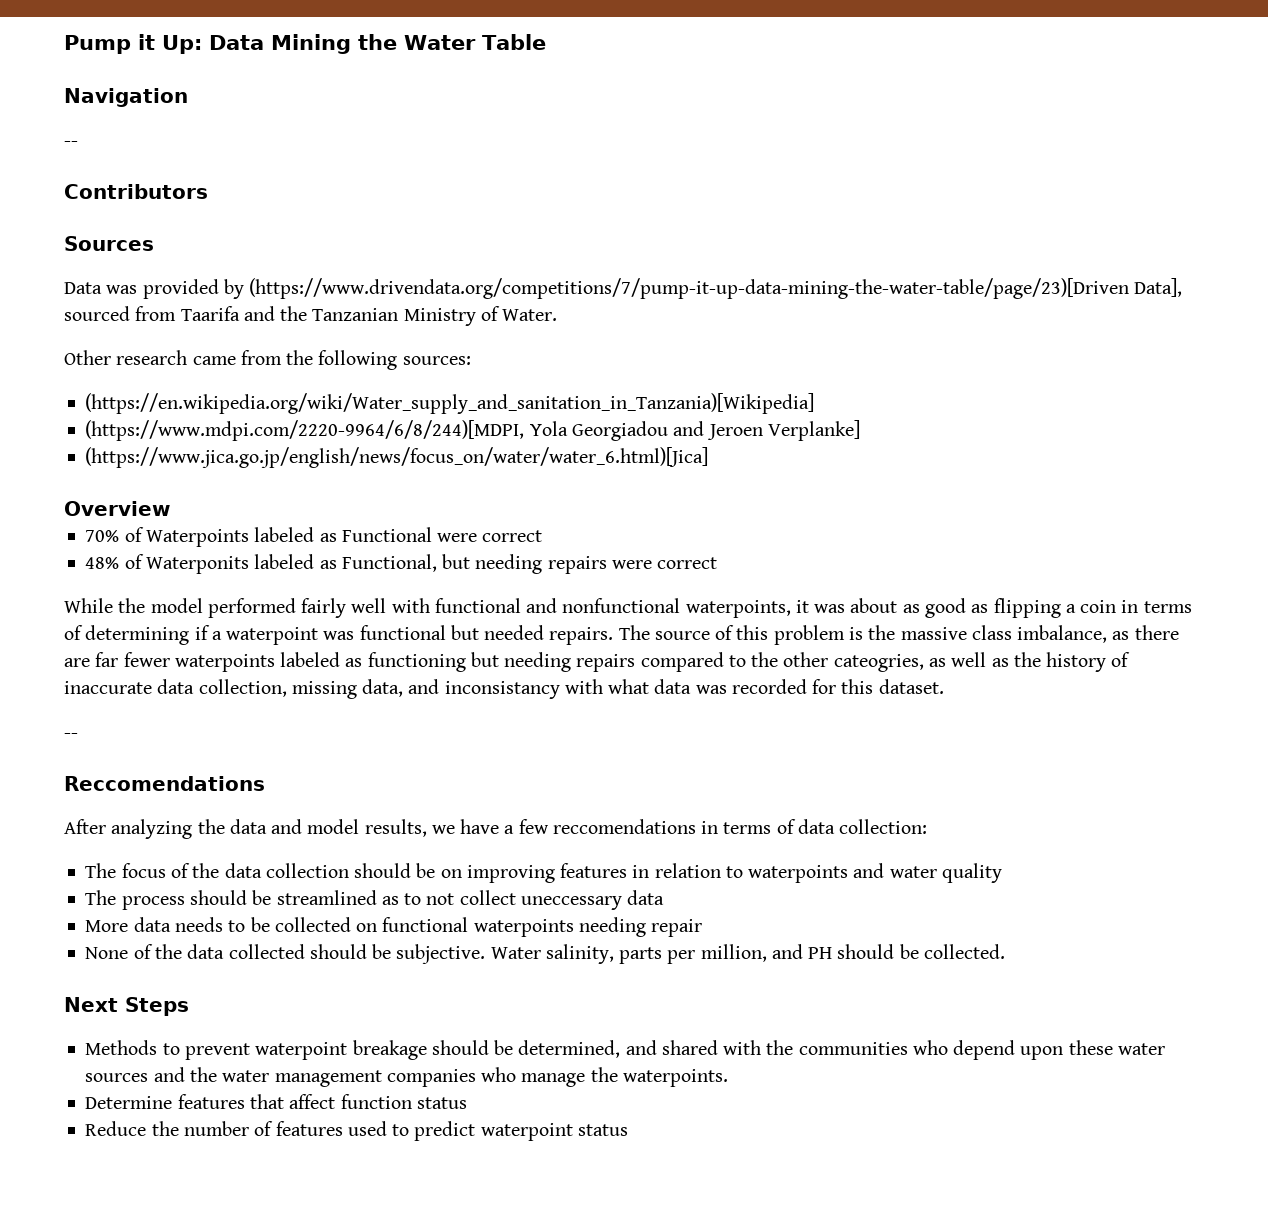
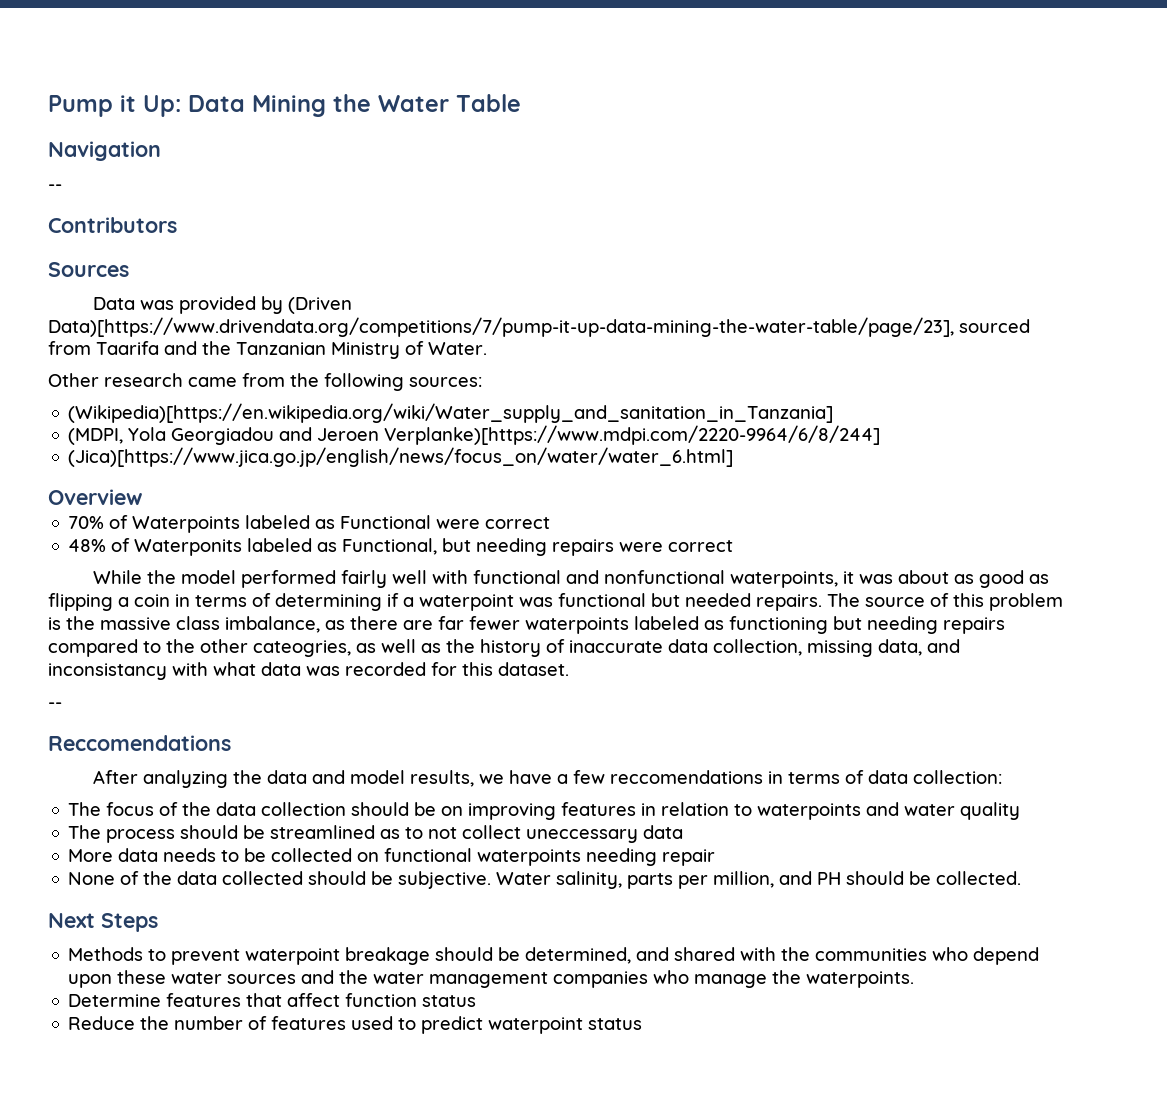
[249,278,1183,299] (https://www.drivendata.org/competitions/7/pump-it-up-data-mining-the-water-table/page/23)[Driven Data], -> [288,297,353,314] [48,317,954,337] (Driven Data)[https://www.drivendata.org/competitions/7/pump-it-up-data-mining-the-water-table/page/23],
[85,393,815,414] [85,420,525,441] (https://en.wikipedia.org/wiki/Water_supply_and_sanitation_in_Tanzania)[Wikipedia] // (https://www.mdpi.com/2220-9964/6/8/244)[MDPI, -> [68,403,834,423] [68,428,124,445] (Wikipedia)[https://en.wikipedia.org/wiki/Water_supply_and_sanitation_in_Tanzania] // (MDPI,
[767,420,860,441] [85,447,709,468] Verplanke] // (https://www.jica.go.jp/english/news/focus_on/water/water_6.html)[Jica] -> [384,425,881,445] [68,447,734,467] Verplanke)[https://www.mdpi.com/2220-9964/6/8/244] // (Jica)[https://www.jica.go.jp/english/news/focus_on/water/water_6.html]

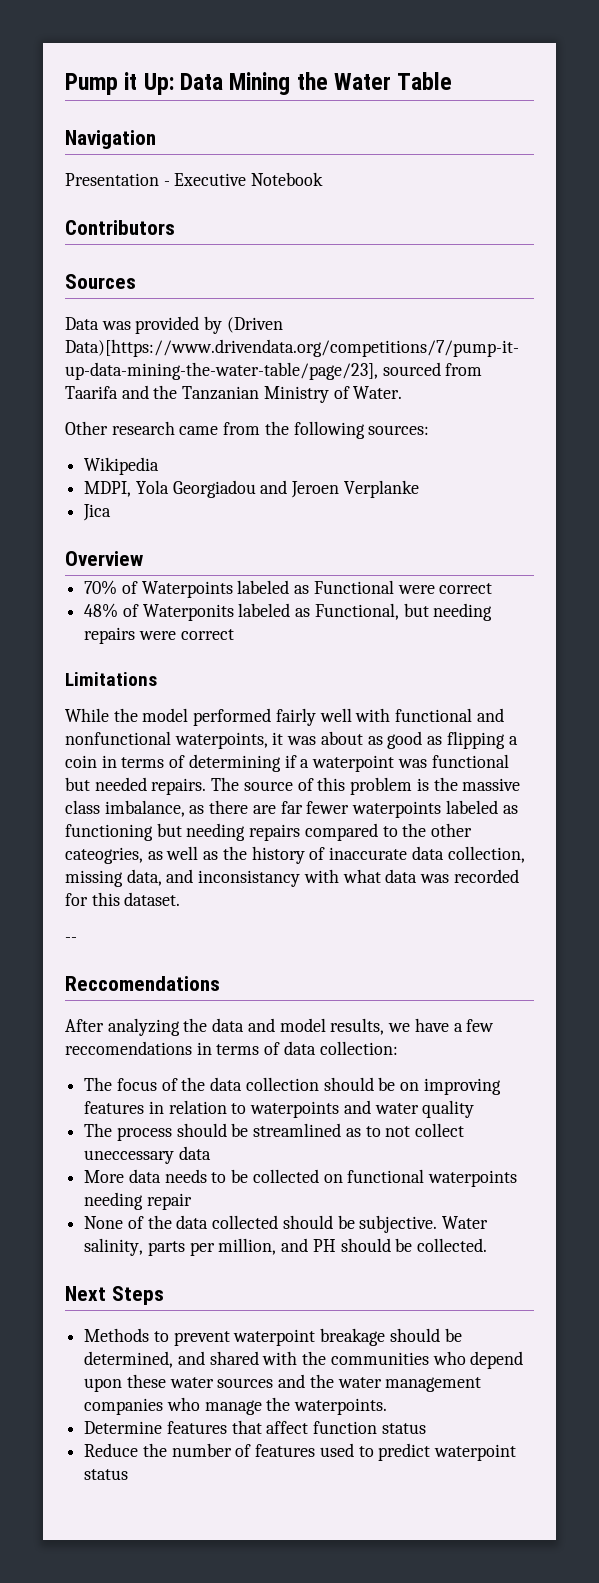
[48,184,62,190] -- -> [65,172,324,186] Presentation - Executive Notebook
[68,403,834,423] [68,428,124,445] (Wikipedia)[https://en.wikipedia.org/wiki/Water_supply_and_sanitation_in_Tanzania] // (MDPI, -> [84,457,160,475] [84,481,132,497] Wikipedia // MDPI,
[384,425,881,445] [68,447,734,467] Verplanke)[https://www.mdpi.com/2220-9964/6/8/244] // (Jica)[https://www.jica.go.jp/english/news/focus_on/water/water_6.html] -> [343,480,419,498] [83,504,112,521] Verplanke // Jica
(734, 546) none -> [65,672,157,686] // Limitations

